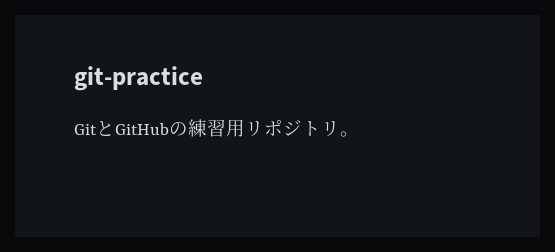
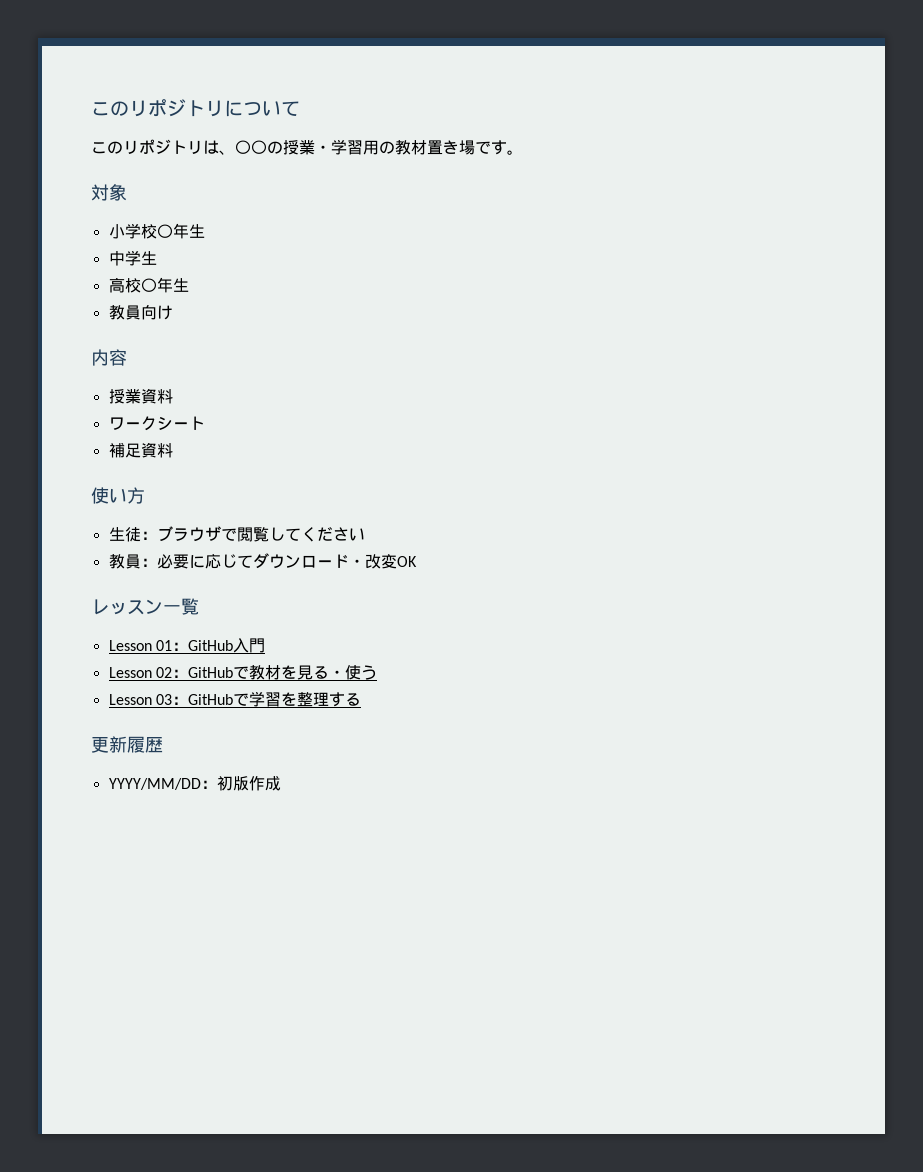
[74,66,203,91] [74,119,359,137] git-practice // GitとGitHubの練習用リポジトリ。 -> [91,99,300,117] [91,139,523,155] [91,184,127,201] [108,223,205,239] [108,250,157,266] [108,277,189,293] [108,305,173,320] [91,349,127,366] [108,388,173,404] [108,416,205,431] [108,442,173,458] [91,487,145,504] [108,526,365,542] [108,553,417,569] [91,598,199,615] [108,638,265,653] [108,665,377,680] [108,691,361,707] [91,736,163,753] [108,776,281,791] このリポジトリについて // このリポジトリは、〇〇の授業・学習用の教材置き場です。 // 対象 // 小学校〇年生 // 中学生 // 高校〇年生 // 教員向け // 内容 // 授業資料 // ワークシート // 補足資料 // 使い方 // 生徒：ブラウザで閲覧してください // 教員：必要に応じてダウンロード・改変OK // レッスン一覧 // Lesson 01：GitHub入門 // Lesson 02：GitHubで教材を見る・使う // Lesson 03：GitHubで学習を整理する // 更新履歴 // YYYY/MM/DD：初版作成

